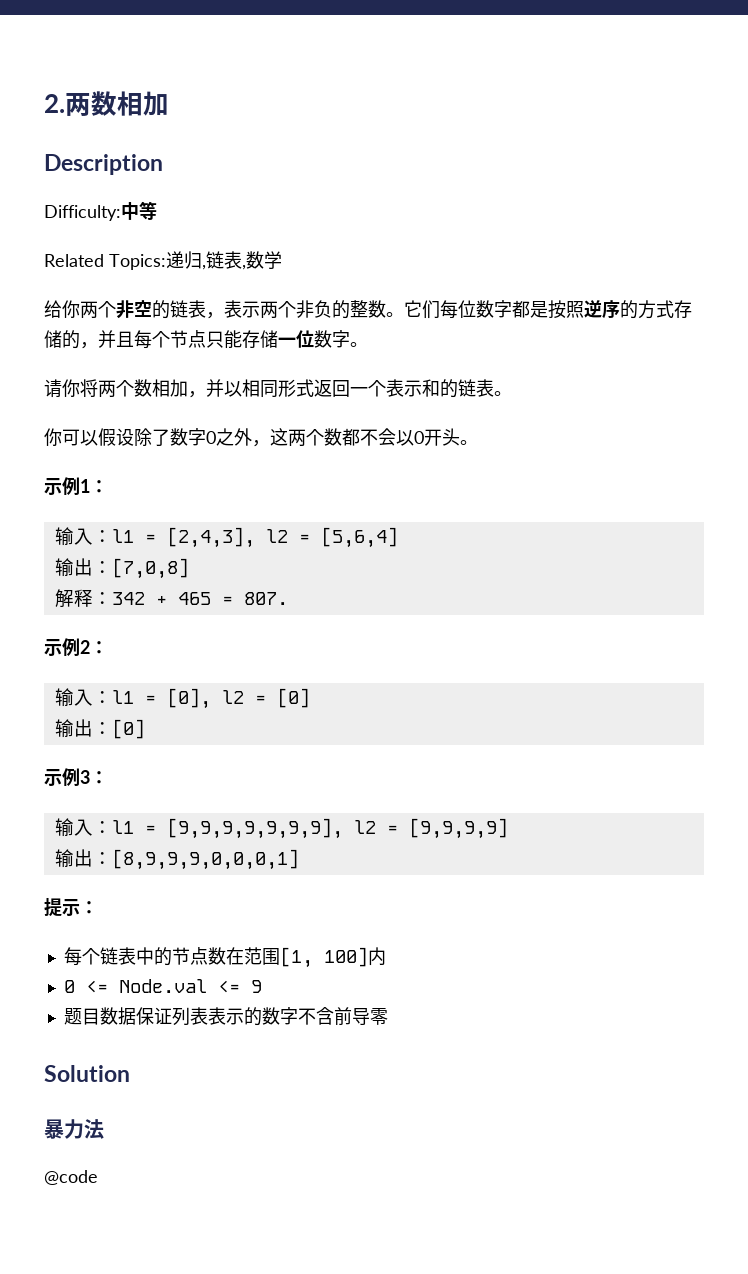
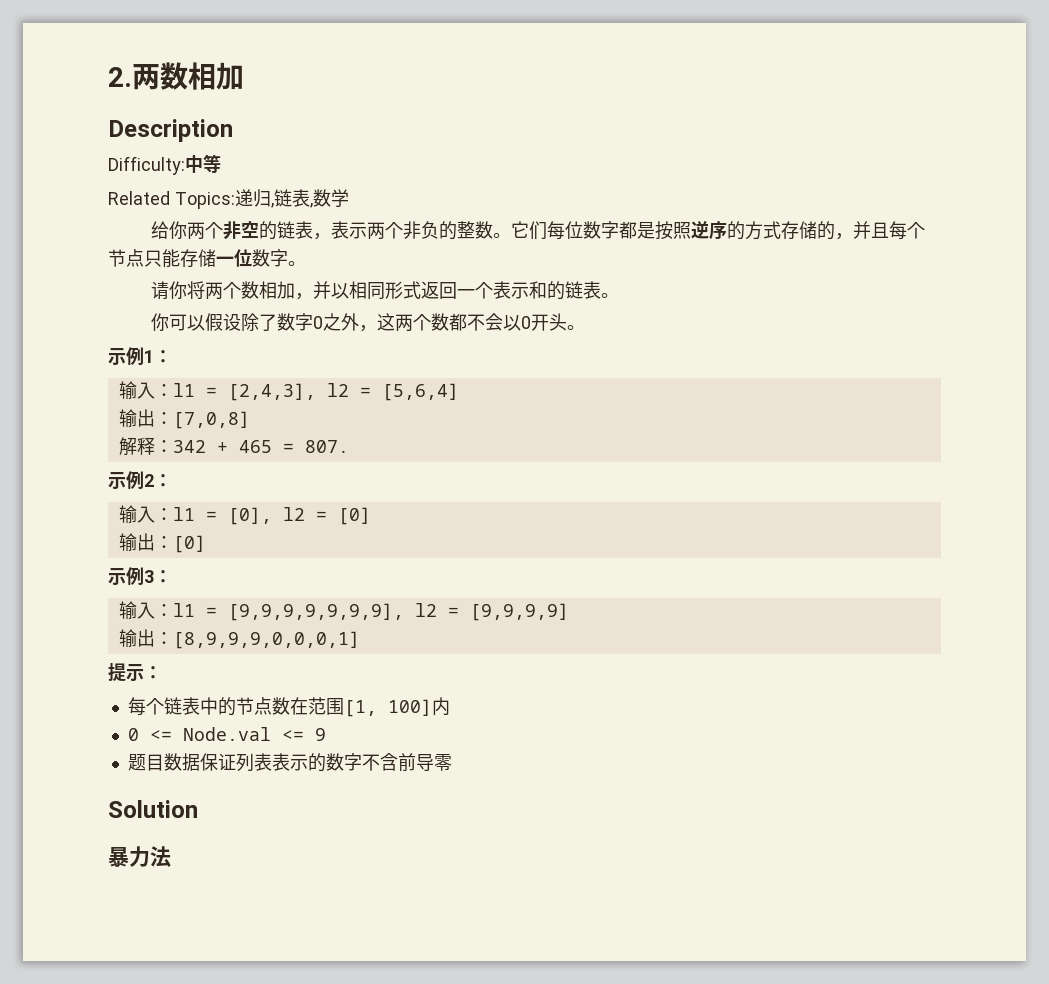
[44,1170,98,1185] // @code -> (171, 856) none

